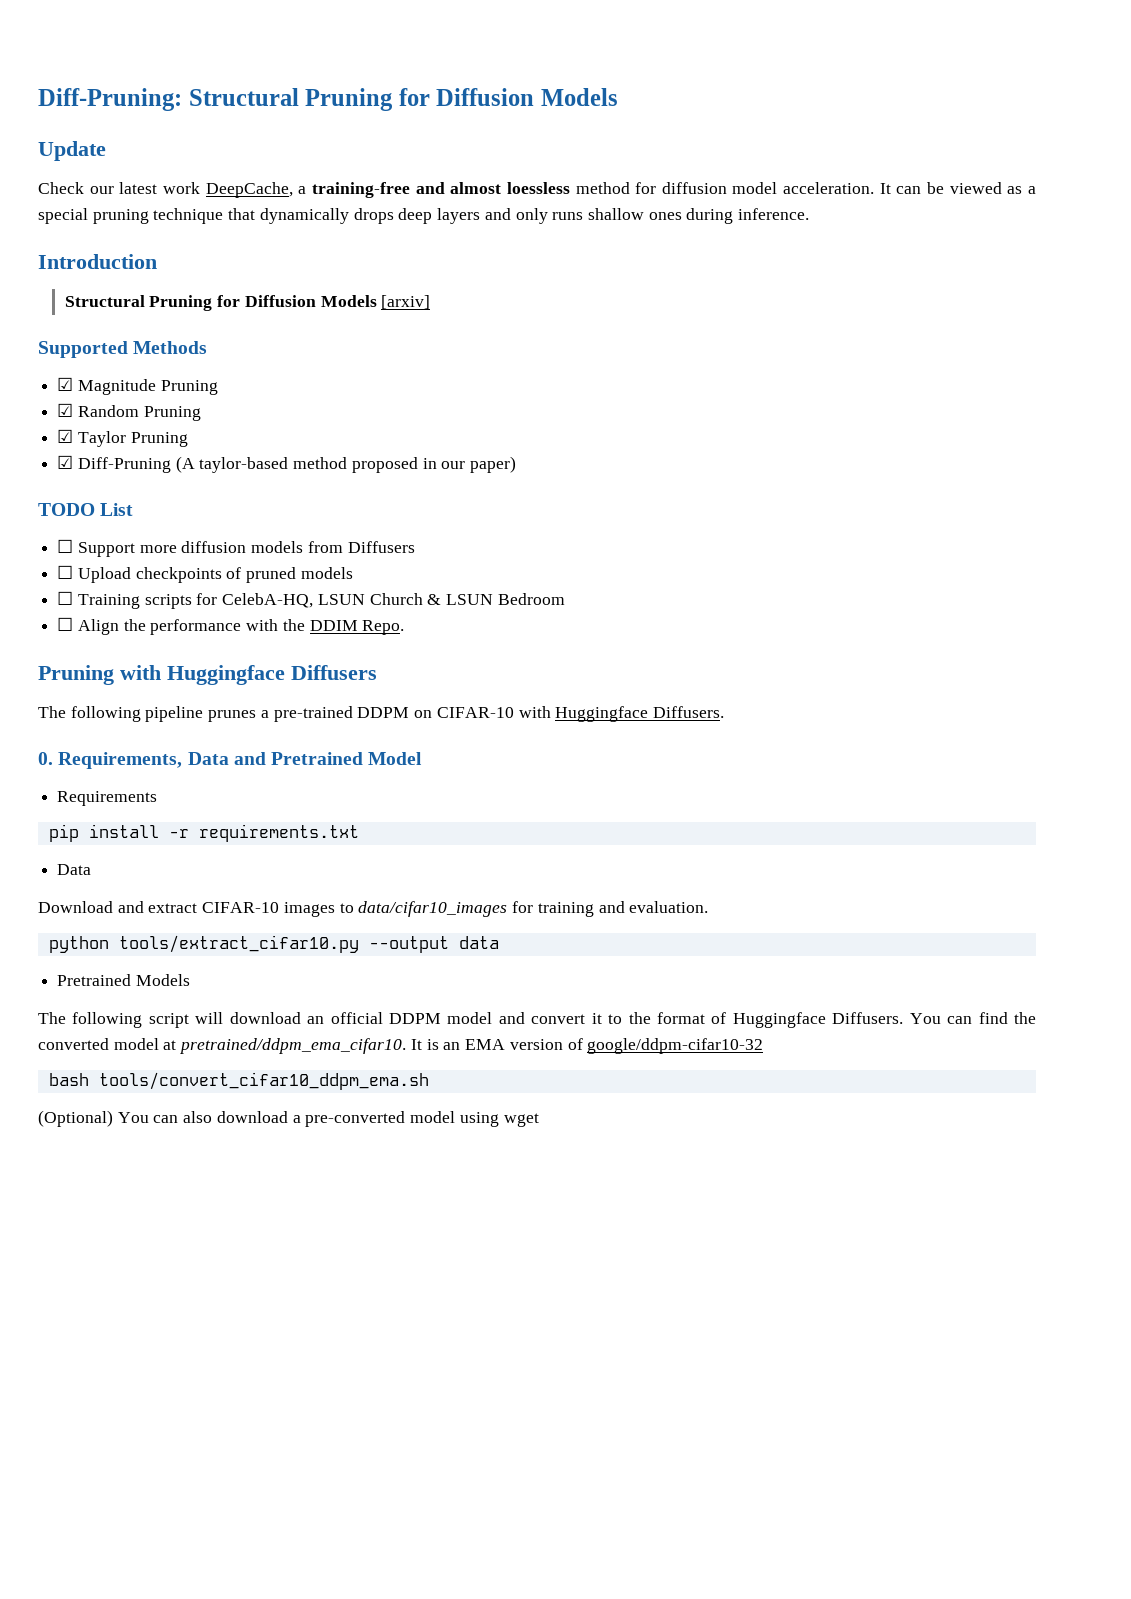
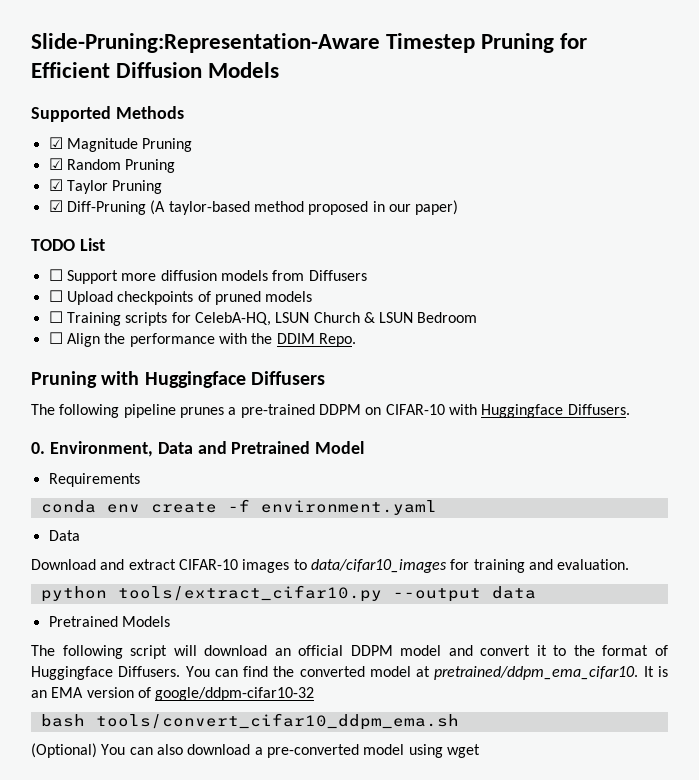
[38,88,619,111] [38,141,106,161] [38,182,1036,198] [38,208,810,224] [38,254,157,269] [64,295,431,311] Diff-Pruning: Structural Pruning for Diffusion Models // Update // Check our latest work DeepCache, a training-free and almost loessless method for diffusion model acceleration. It can be viewed as a special pruning technique that dynamically drops deep layers and only runs shallow ones during inference. // Introduction // Structural Pruning for Diffusion Models [arxiv] -> [31,33,588,53] [31,62,280,78] Slide-Pruning:Representation-Aware Timestep Pruning for Efficient Diffusion Models
[58,752,183,769] Requirements, -> [49,441,153,457] Environment,
[48,824,359,842] pip install -r requirements.txt -> [40,499,437,515] conda env create -f environment.yaml

